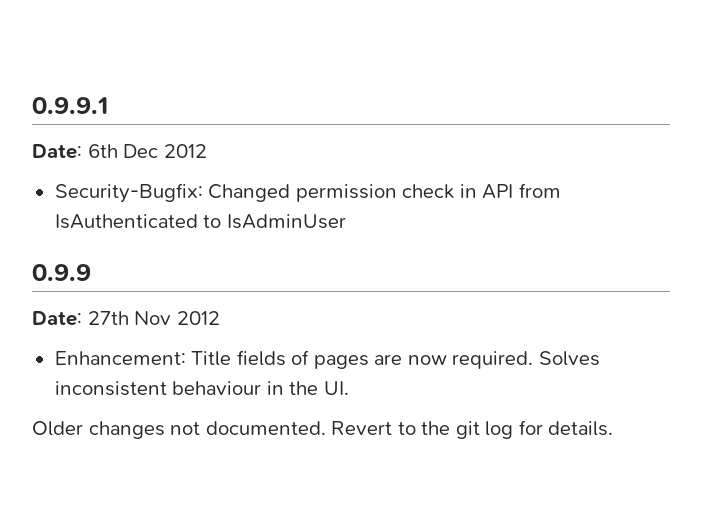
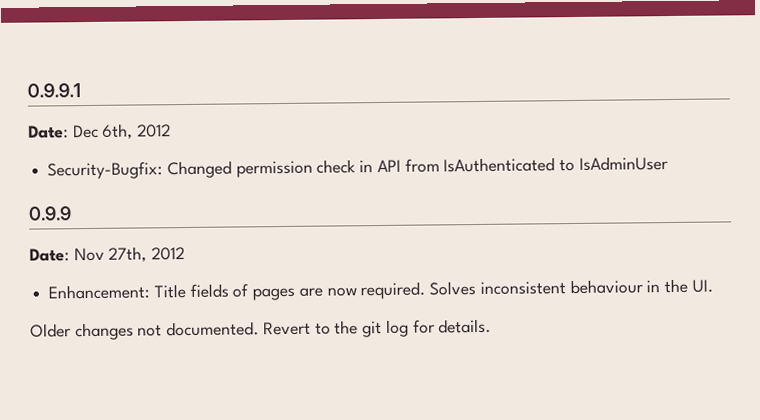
[87,144,159,158] 6th Dec -> [72,123,134,140] Dec 6th,
[87,311,172,325] 27th Nov -> [73,246,148,263] Nov 27th,

